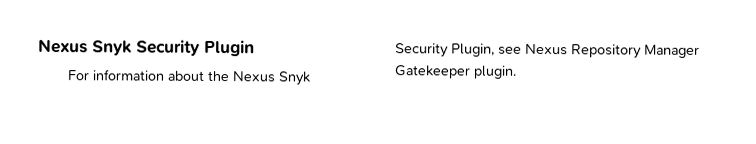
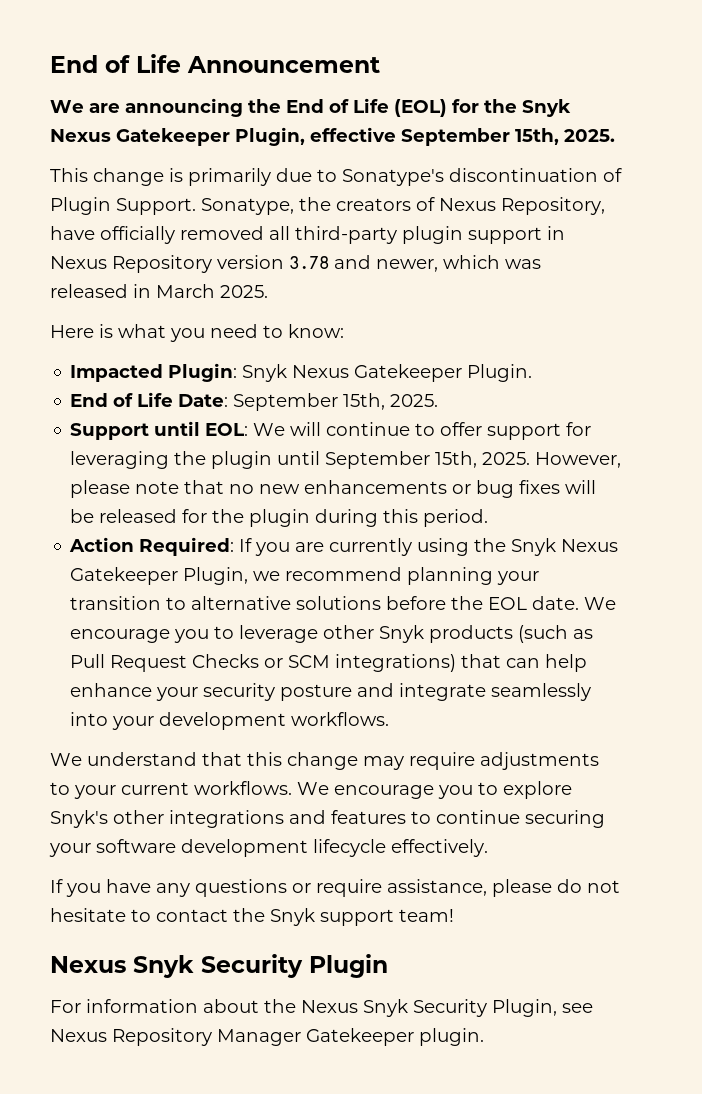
(38, 46) none -> [50,54,380,73] [50,98,571,117] [50,127,615,146] [50,168,622,186] [50,197,605,215] [50,226,565,244] [50,255,541,273] [50,284,268,298] [50,324,344,342] [70,363,533,382] [70,392,439,411] [70,421,592,440] [70,451,622,469] [70,480,597,498] [70,509,489,527] [69,537,619,556] [70,567,540,585] [70,596,617,610] [70,625,594,643] [70,654,588,672] [70,683,592,701] [70,712,390,730] [50,752,599,770] [50,781,572,799] [50,810,605,828] [49,839,488,857] [50,879,620,897] [50,908,454,926] End of Life Announcement // We are announcing the End of Life (EOL) for the Snyk Nexus Gatekeeper Plugin, effective September 15th, 2025. // This change is primarily due to Sonatype's discontinuation of Plugin Support. Sonatype, the creators of Nexus Repository, have officially removed all third-party plugin support in Nexus Repository version 3.78 and newer, which was released in March 2025. // Here is what you need to know: // Impacted Plugin: Snyk Nexus Gatekeeper Plugin. // End of Life Date: September 15th, 2025. // Support until EOL: We will continue to offer support for leveraging the plugin until September 15th, 2025. However, please note that no new enhancements or bug fixes will be released for the plugin during this period. // Action Required: If you are currently using the Snyk Nexus Gatekeeper Plugin, we recommend planning your transition to alternative solutions before the EOL date. We encourage you to leverage other Snyk products (such as Pull Request Checks or SCM integrations) that can help enhance your security posture and integrate seamlessly into your development workflows. // We understand that this change may require adjustments to your current workflows. We encourage you to explore Snyk's other integrations and features to continue securing your software development lifecycle effectively. // If you have any questions or require assistance, please do not hesitate to contact the Snyk support team! //

